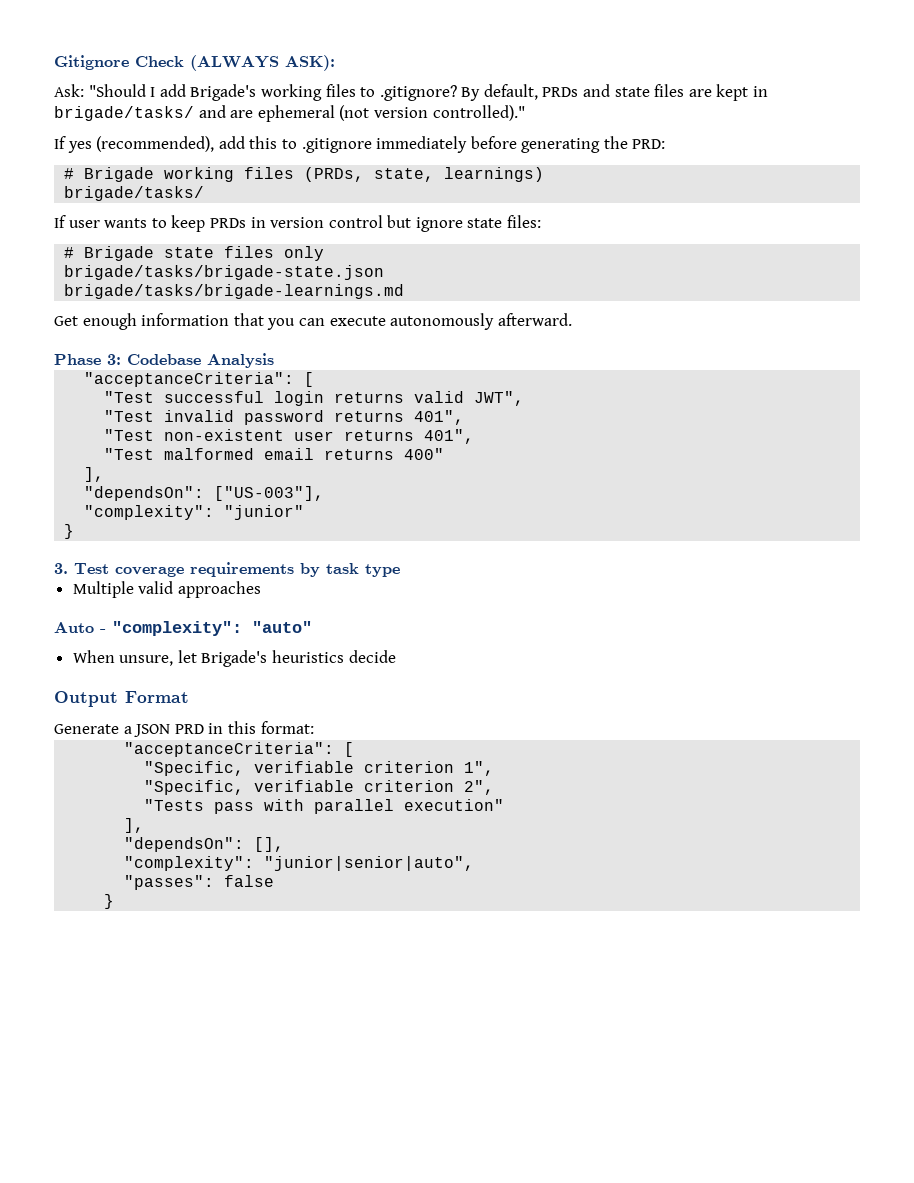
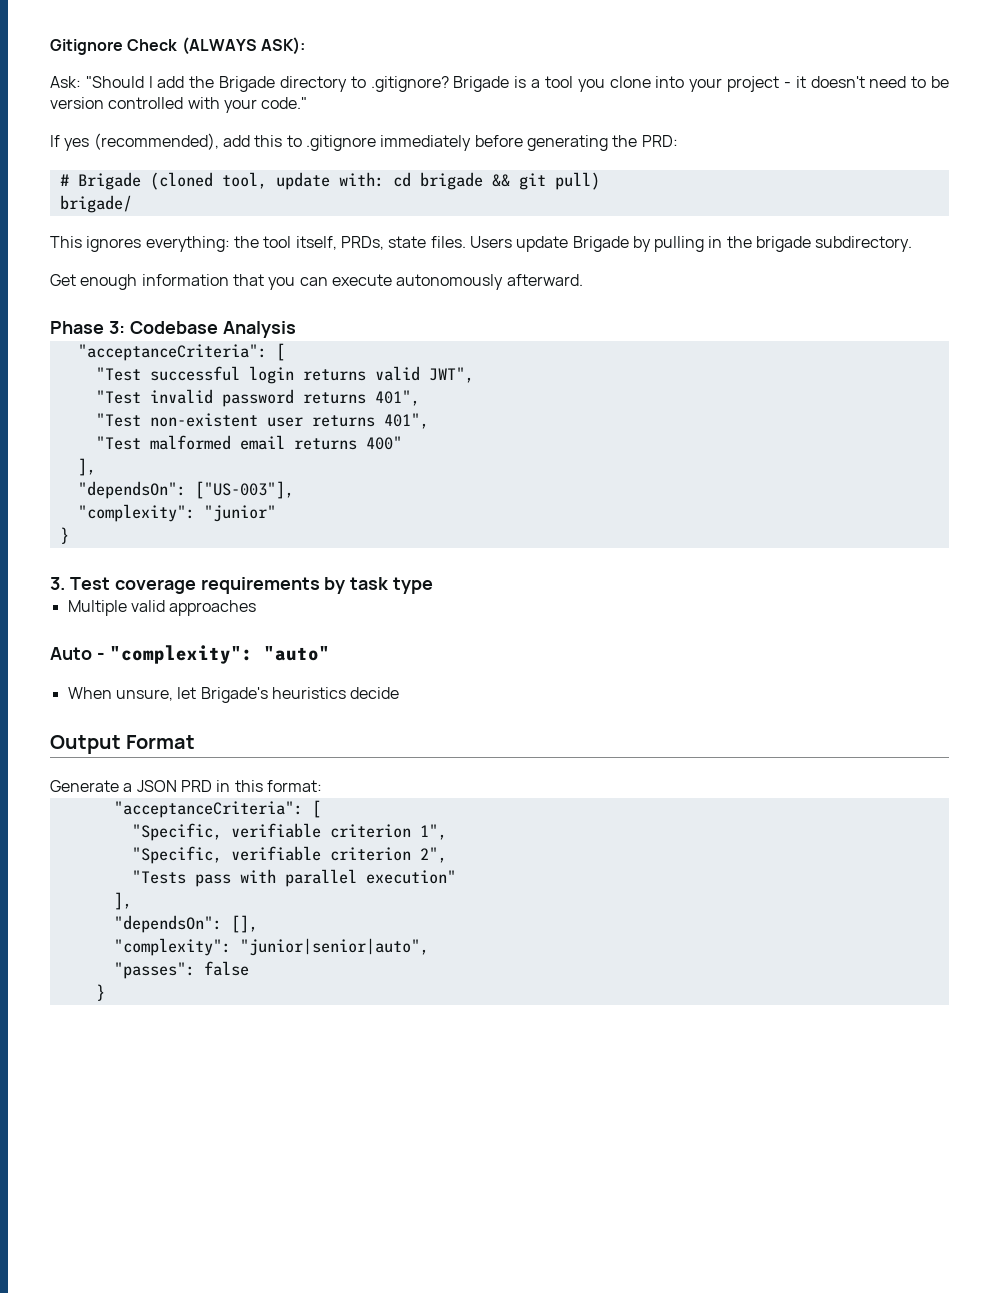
[190,84,769,101] [54,105,525,122] Brigade's working files to .gitignore? By default, PRDs and state files are kept in brigade/tasks/ and are ephemeral (not version controlled)." -> [189,76,950,92] [50,97,308,113] the Brigade directory to .gitignore? Brigade is a tool you clone into your project - it doesn't need to be version controlled with your code."
[164,167,545,182] [64,186,205,201] [54,215,542,232] [64,246,325,261] [64,265,385,280] [64,284,405,299] working files (PRDs, state, learnings) // brigade/tasks/ // If user wants to keep PRDs in version control but ignore state files: // # Brigade state files only // brigade/tasks/brigade-state.json // brigade/tasks/brigade-learnings.md -> [149,172,600,190] [59,195,132,213] [50,236,913,252] (cloned tool, update with: cd brigade && git pull) // brigade/ // This ignores everything: the tool itself, PRDs, state files. Users update Brigade by pulling in the brigade subdirectory.

